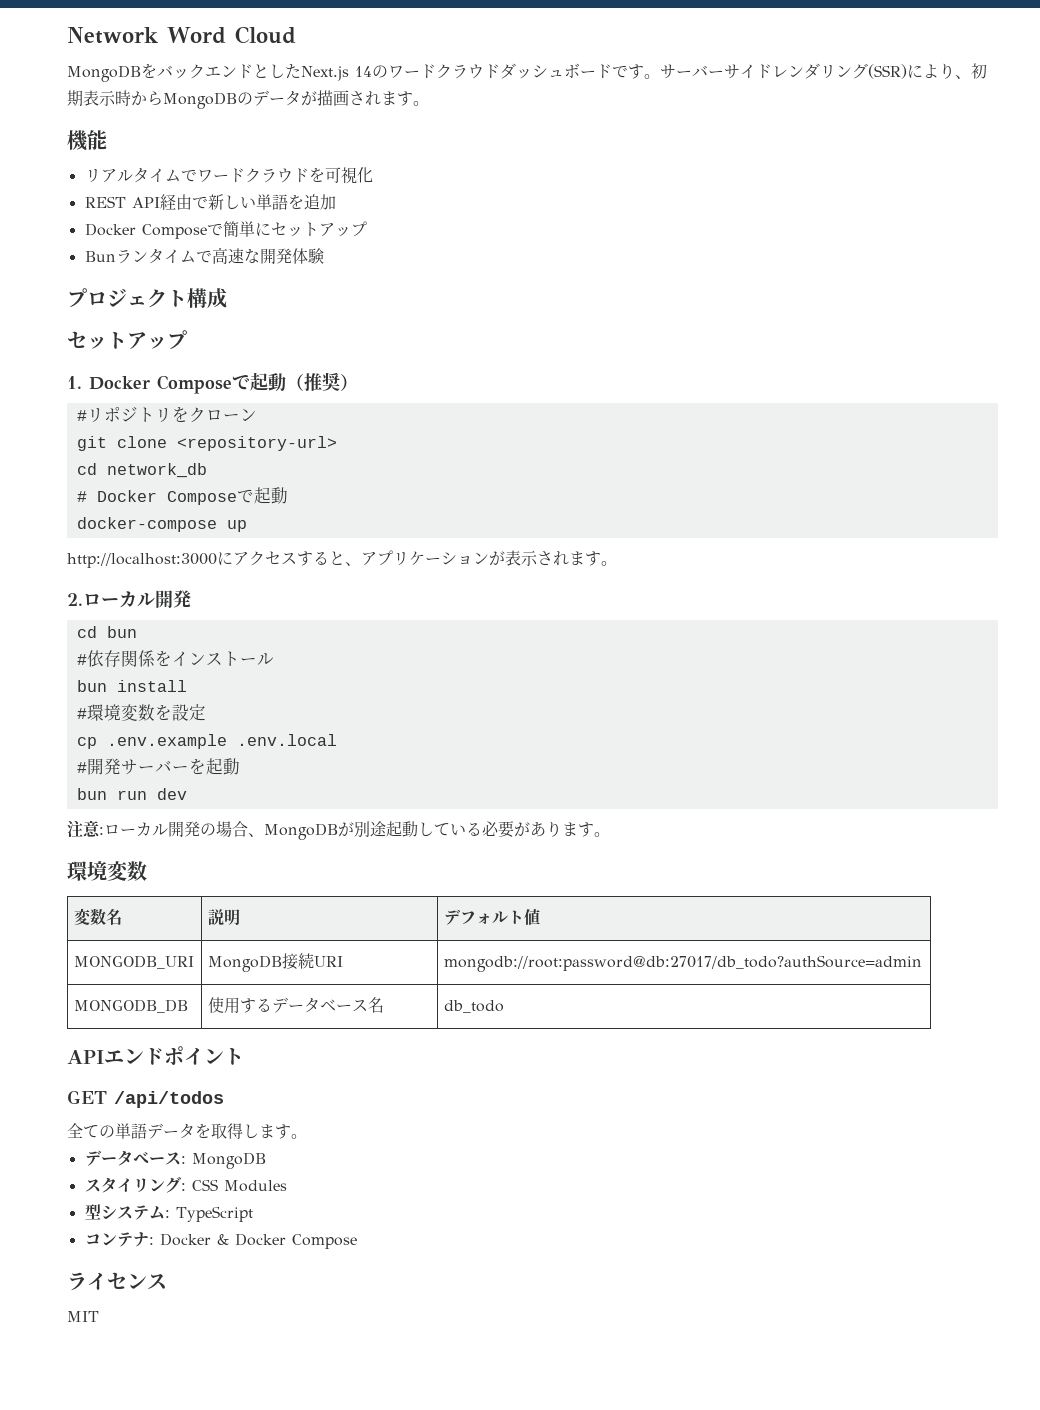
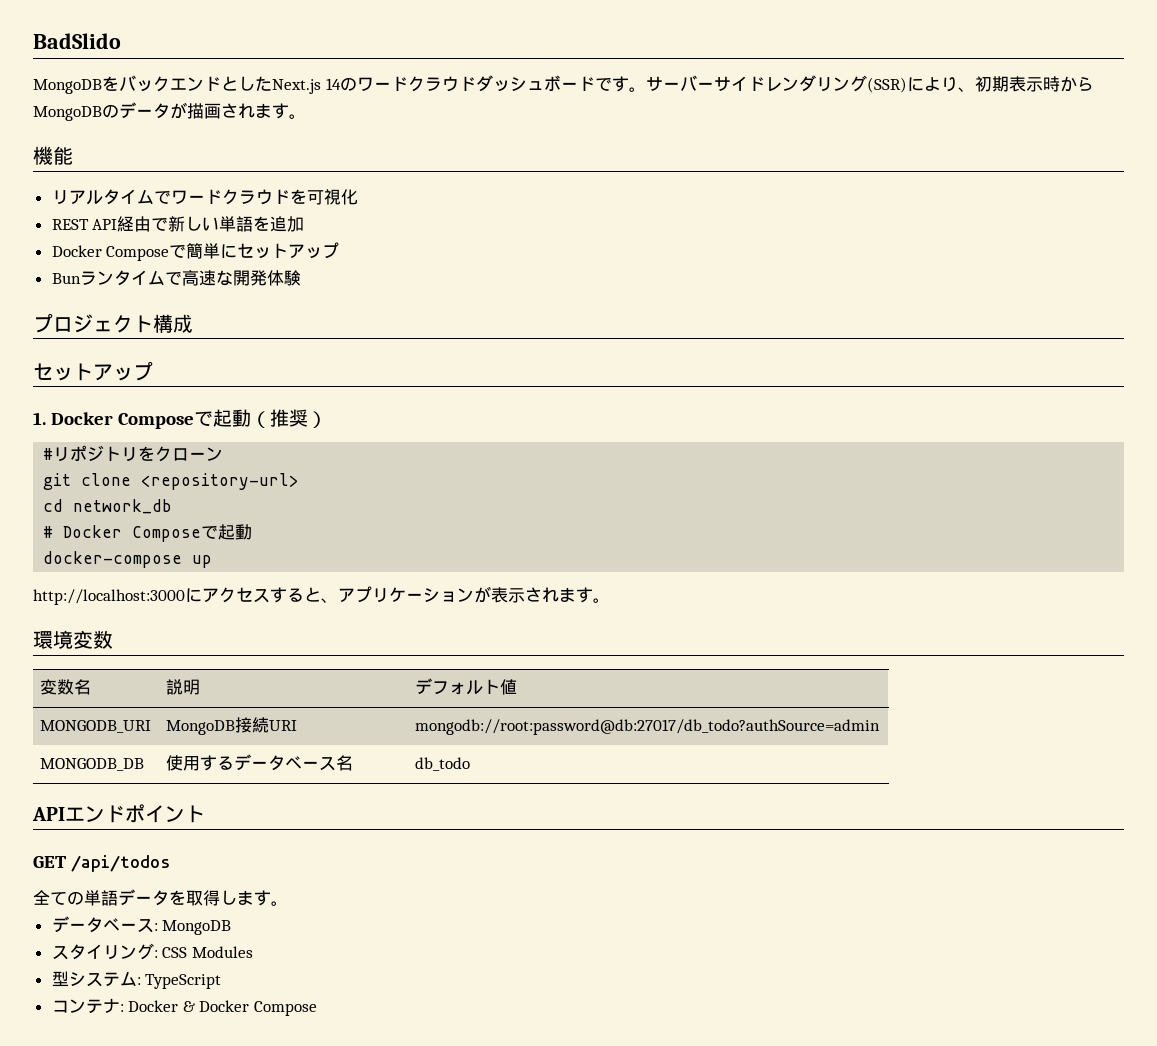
[67,26,296,44] Network Word Cloud -> [33,33,121,49] BadSlido
[67,590,191,608] [76,626,137,638] [76,650,274,667] [76,680,187,692] [76,704,206,721] [76,734,337,749] [76,758,240,775] [76,788,187,800] [67,820,610,840] // 2.ローカル開発 // cd bun // #依存関係をインストール // bun install // #環境変数を設定 // cp .env.example .env.local // #開発サーバーを起動 // bun run dev // 注意:ローカル開発の場合、MongoDBが別途起動している必要があります。 -> (610, 600) none
[67,1272,167,1291] [67,1311,99,1322] // ライセンス // MIT -> (318, 1008) none

